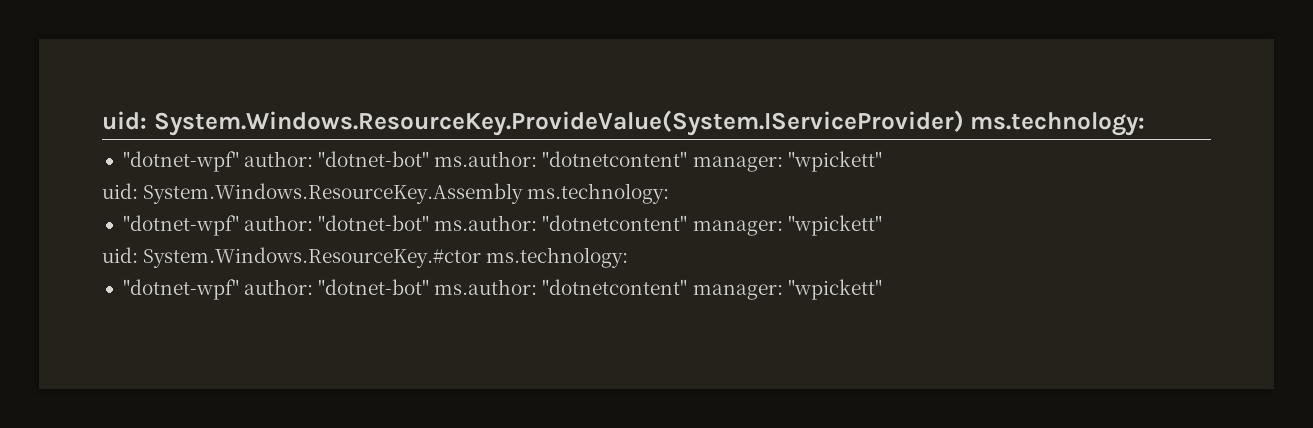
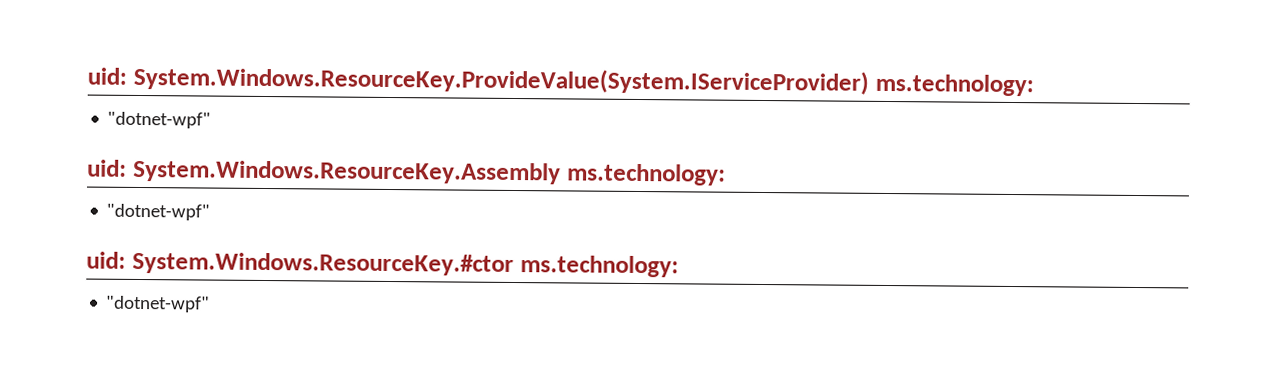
[244,151,882,172] [102,183,670,204] [122,215,882,236] [102,247,629,268] [122,279,882,300] author: "dotnet-bot" ms.author: "dotnetcontent" manager: "wpickett" // uid: System.Windows.ResourceKey.Assembly ms.technology: // "dotnet-wpf" author: "dotnet-bot" ms.author: "dotnetcontent" manager: "wpickett" // uid: System.Windows.ResourceKey.#ctor ms.technology: // "dotnet-wpf" author: "dotnet-bot" ms.author: "dotnetcontent" manager: "wpickett" -> [87,159,726,186] [106,203,211,221] [86,251,679,278] [105,295,211,313] // uid: System.Windows.ResourceKey.Assembly ms.technology: // "dotnet-wpf" // uid: System.Windows.ResourceKey.#ctor ms.technology: // "dotnet-wpf"

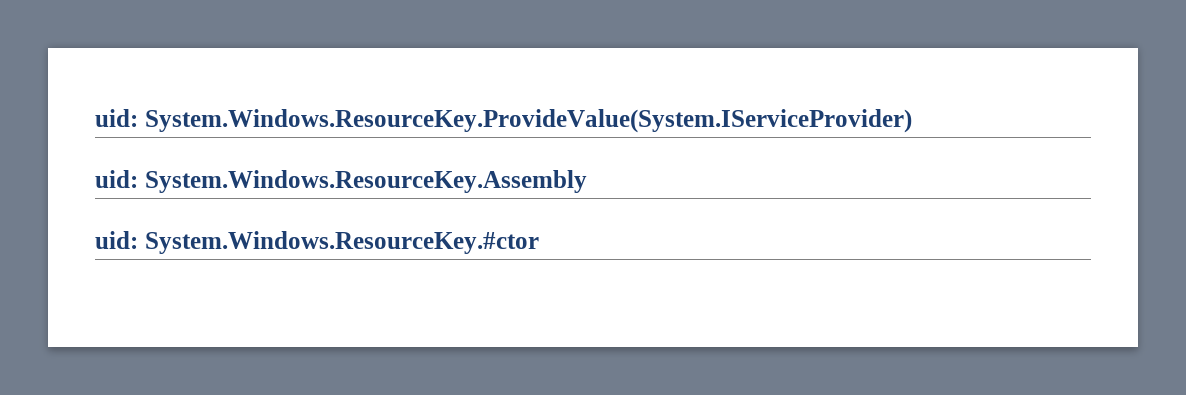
[874,73,1034,97] [107,111,212,129] ms.technology: // "dotnet-wpf" -> (912, 121) none
[566,163,726,186] [106,203,211,221] ms.technology: // "dotnet-wpf" -> (587, 181) none
[519,255,679,278] [105,295,211,313] ms.technology: // "dotnet-wpf" -> (539, 242) none

